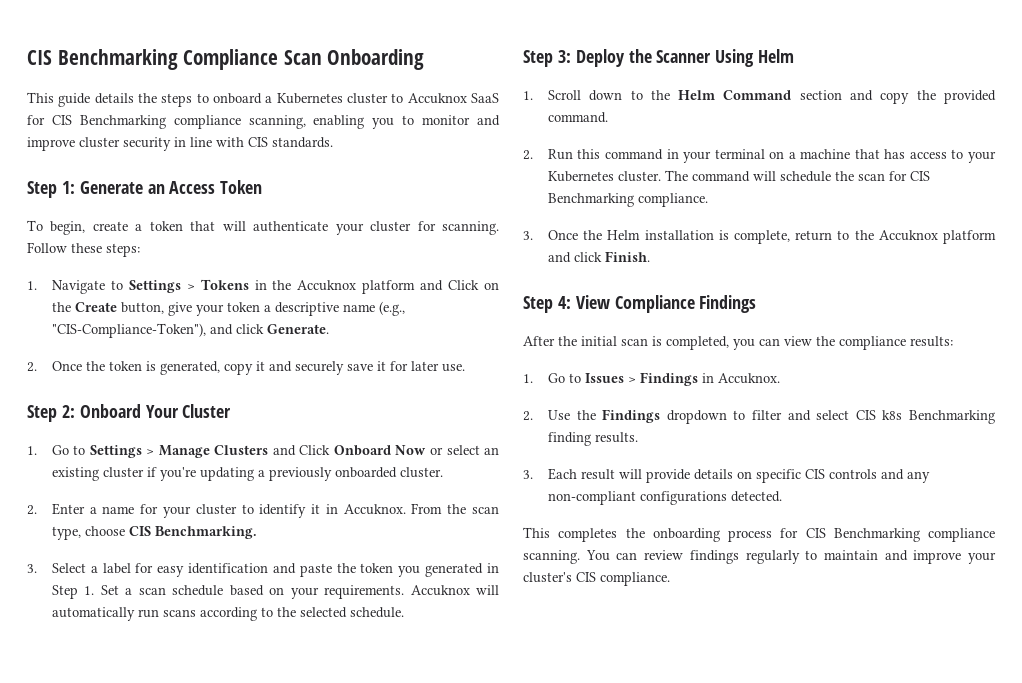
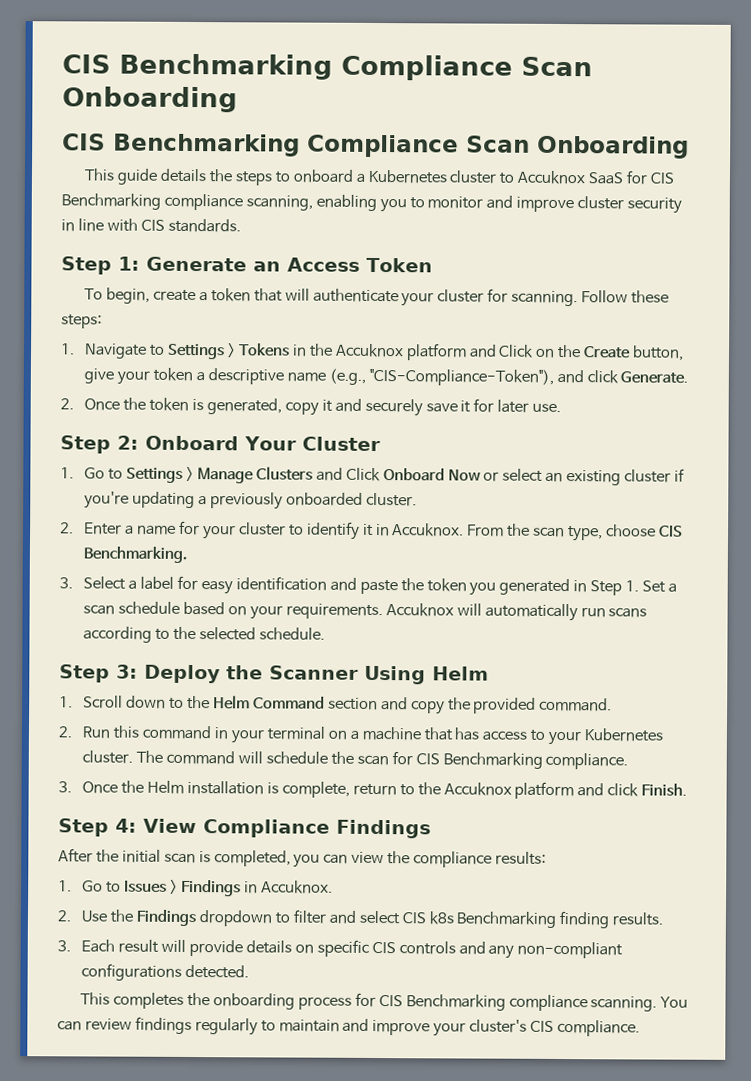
[27,49,425,70] CIS Benchmarking Compliance Scan Onboarding -> [62,53,593,81] [62,86,238,113] [62,133,689,159] CIS Benchmarking Compliance Scan Onboarding // CIS Benchmarking Compliance Scan Onboarding

